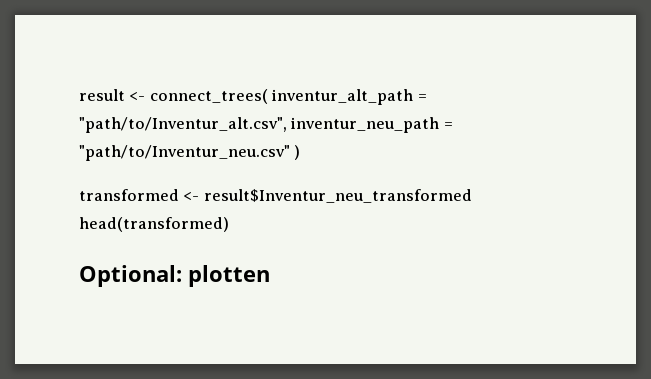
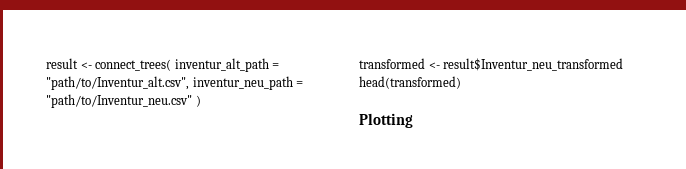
[79,265,270,287] Optional: plotten -> [359,113,413,128] Plotting

